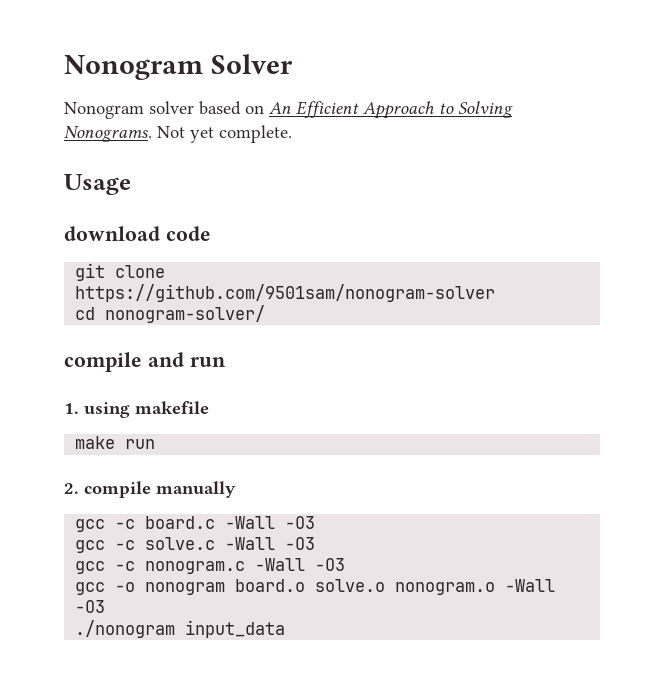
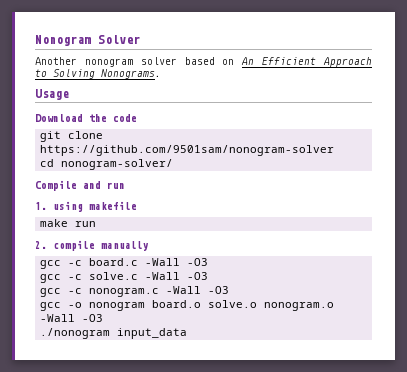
[64,102,144,119] Nonogram -> [35,57,133,67] Another nonogram
[157,125,292,143] Not yet complete. -> (161, 74) none
[64,226,160,241] download -> [35,114,107,122] Download the
[64,352,142,372] compile -> [35,180,77,191] Compile

